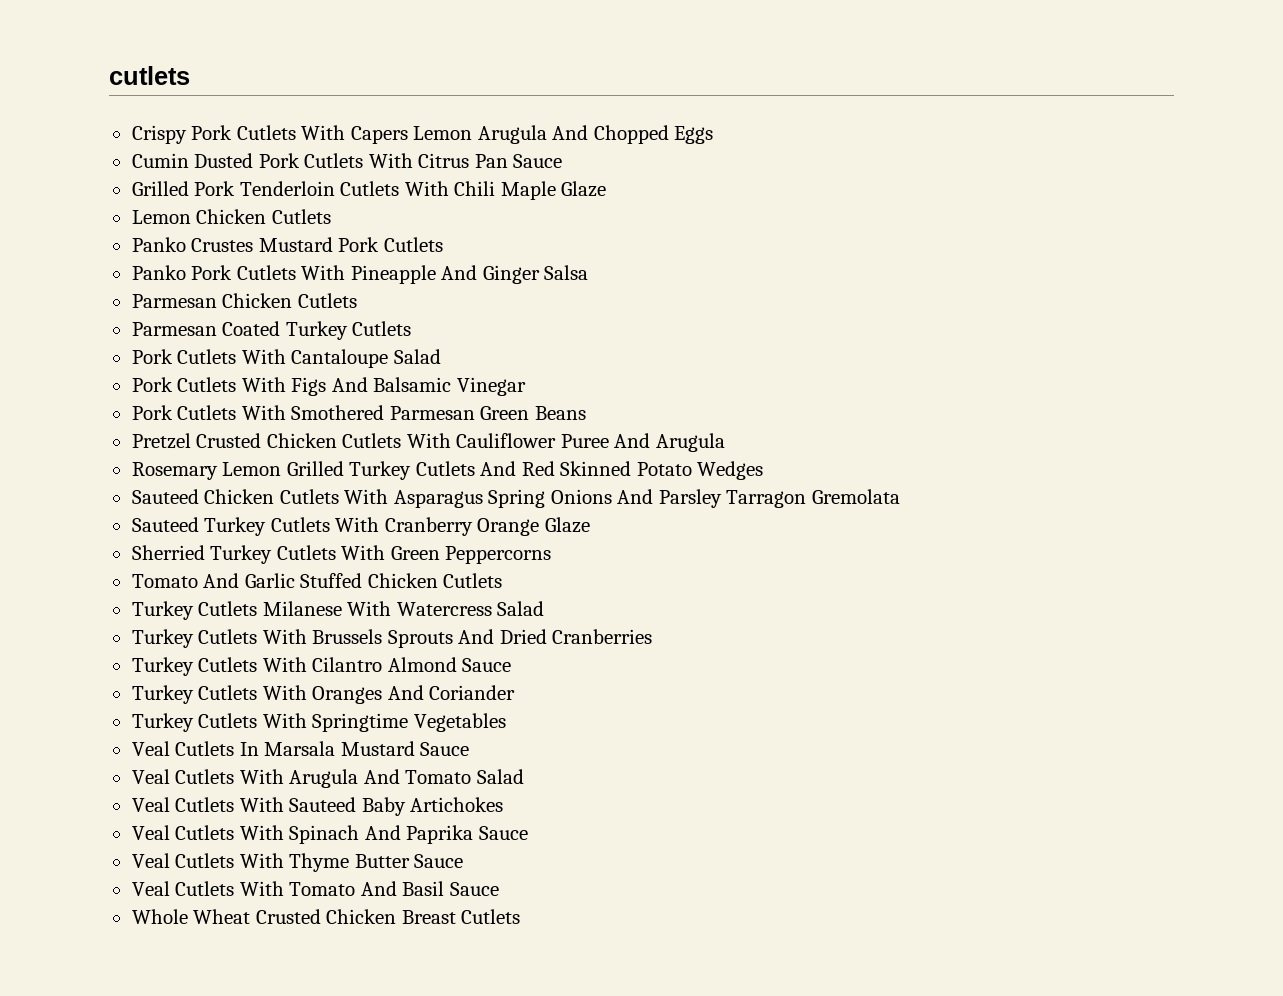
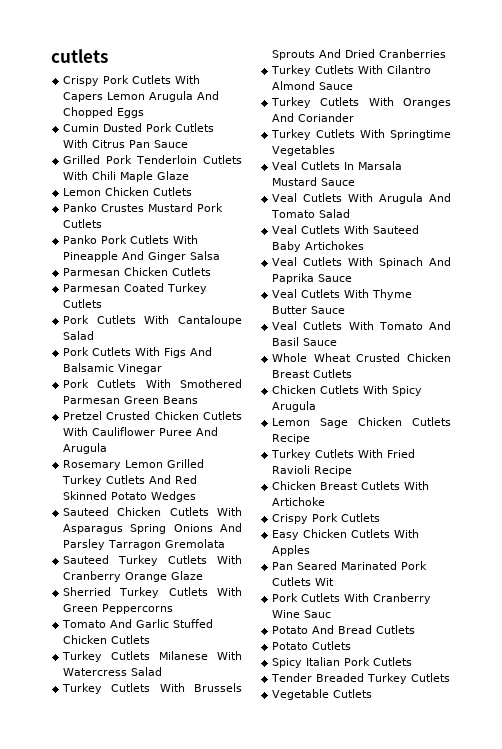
(521, 916) none -> [272,385,423,396] [272,401,317,412] [272,417,451,428] [272,434,311,444] [271,449,416,460] [272,465,353,476] [272,481,430,490] [272,497,326,506] [272,513,381,524] [272,529,420,540] [272,545,311,556] [272,561,428,570] [272,577,335,586] [272,593,432,604] [272,610,332,618] [272,625,416,634] [272,641,352,650] [272,657,413,668] [271,673,451,684] [272,689,373,700] // Chicken Cutlets With Spicy Arugula // Lemon Sage Chicken Cutlets Recipe // Turkey Cutlets With Fried Ravioli Recipe // Chicken Breast Cutlets With Artichoke // Crispy Pork Cutlets // Easy Chicken Cutlets With Apples // Pan Seared Marinated Pork Cutlets Wit // Pork Cutlets With Cranberry Wine Sauc // Potato And Bread Cutlets // Potato Cutlets // Spicy Italian Pork Cutlets // Tender Breaded Turkey Cutlets // Vegetable Cutlets

